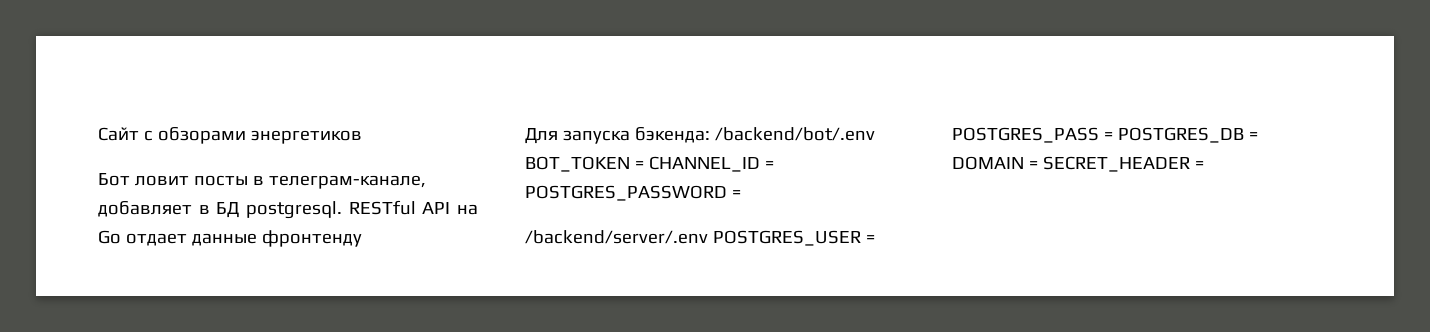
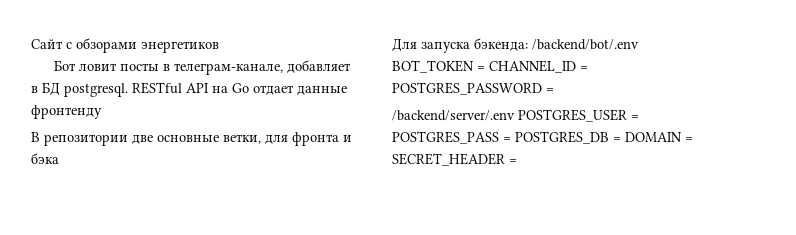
(362, 238) none -> [31,132,352,146] [31,153,59,164] // В репозитории две основные ветки, для фронта и бэка

